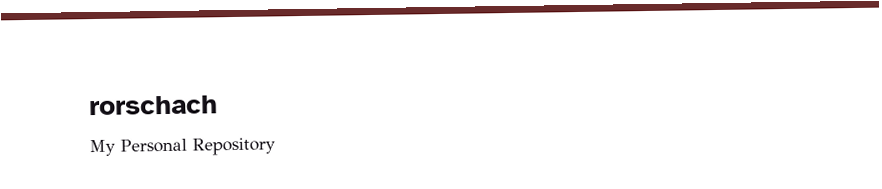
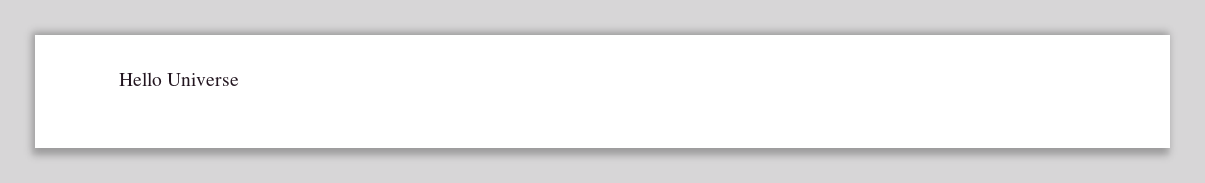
[89,95,218,116] [89,137,276,157] rorschach // My Personal Repository -> [119,72,240,86] Hello Universe

